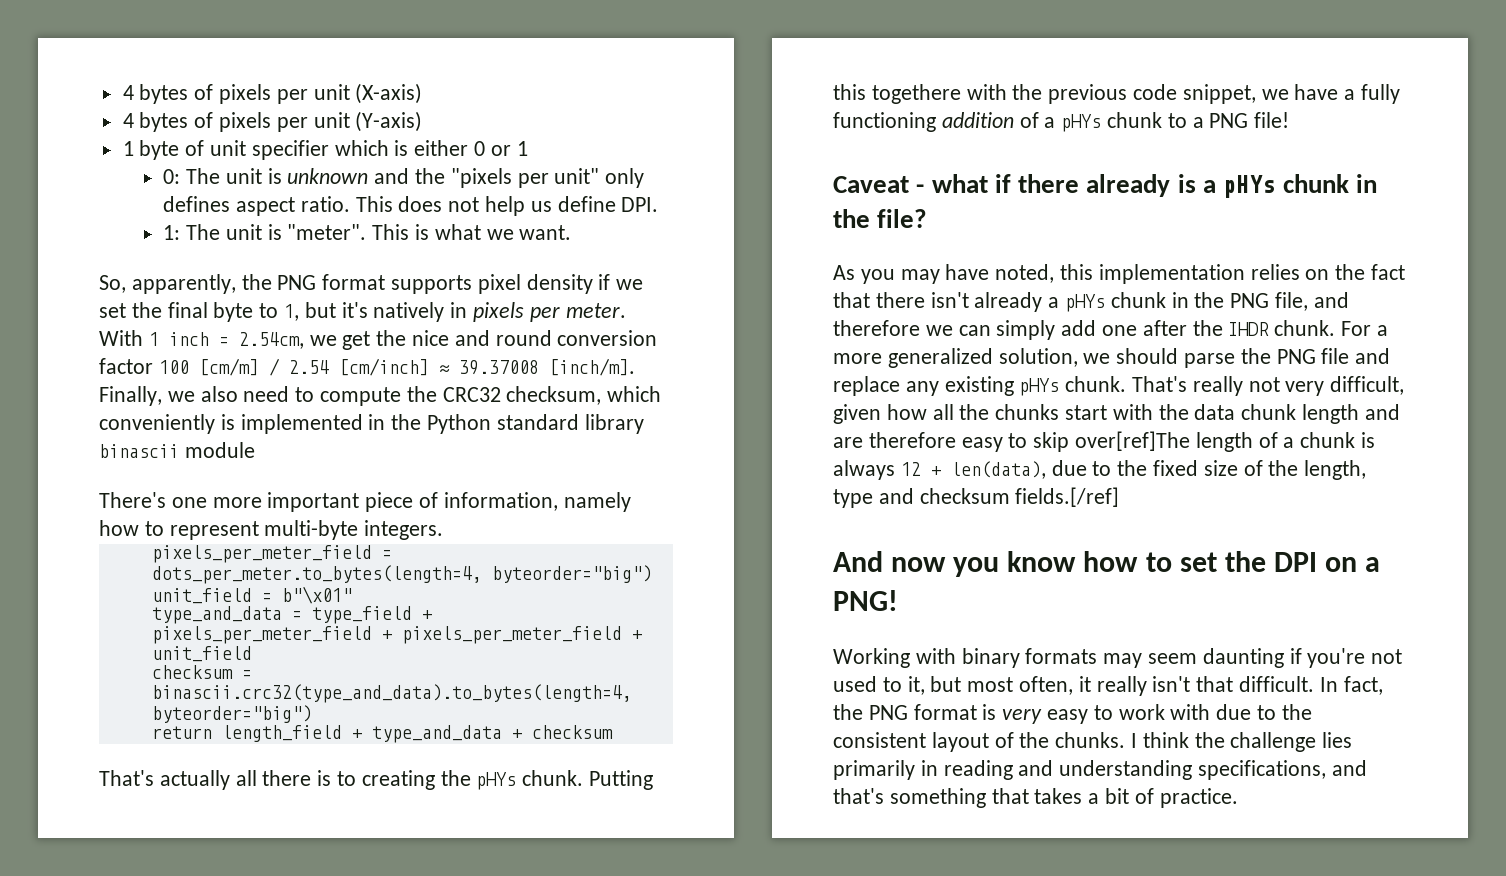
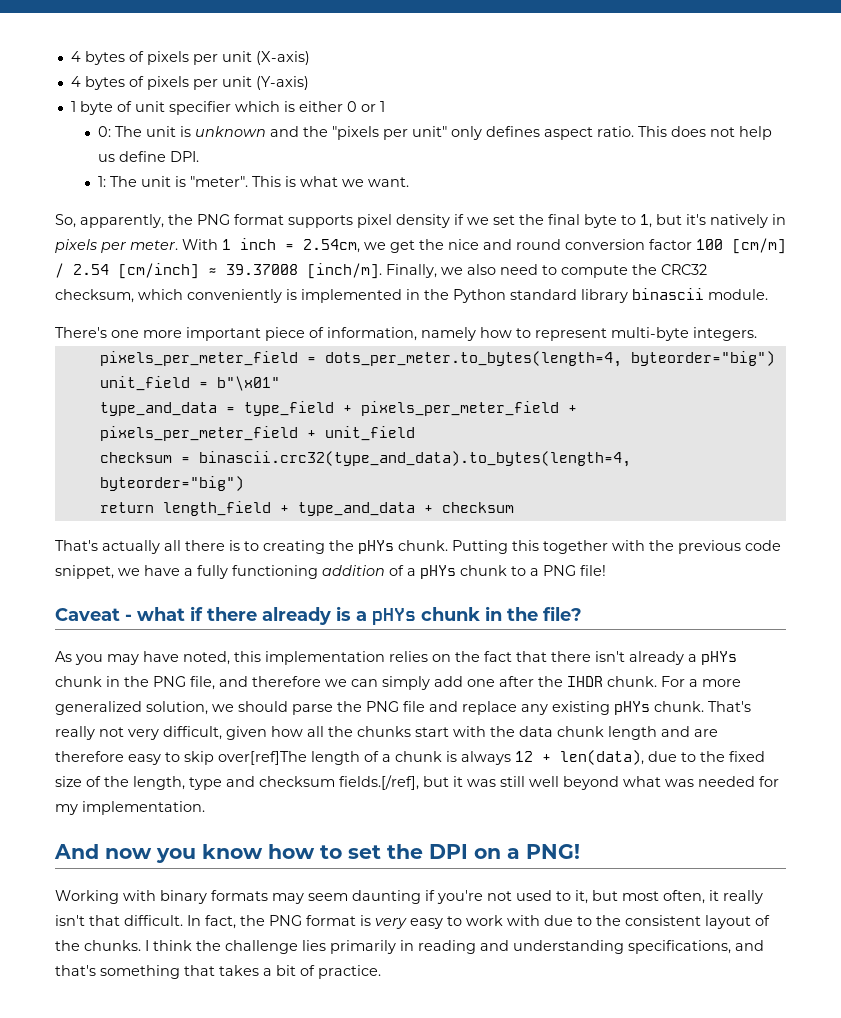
[184,442,255,458] module -> [708,289,768,300] module.
[871,84,961,104] togethere -> [543,540,608,554] together
[1015,487,1120,507] fields.[/ref] -> [339,775,779,790] [55,801,205,815] fields.[/ref], but it was still well beyond what was needed for my implementation.

